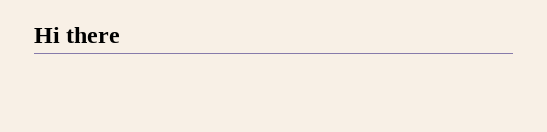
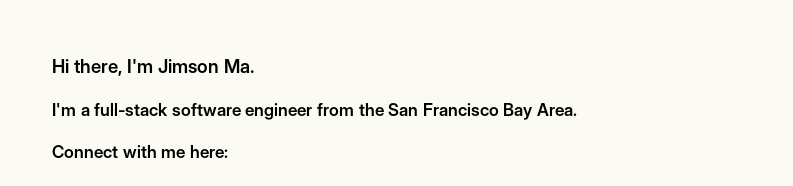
[66,27,121,43] there -> [73,59,254,76] [52,103,577,120] [52,145,228,158] there, I'm Jimson Ma. // I'm a full-stack software engineer from the San Francisco Bay Area. // Connect with me here:

